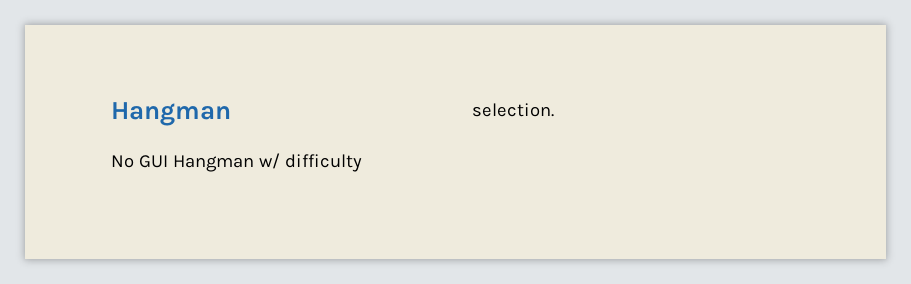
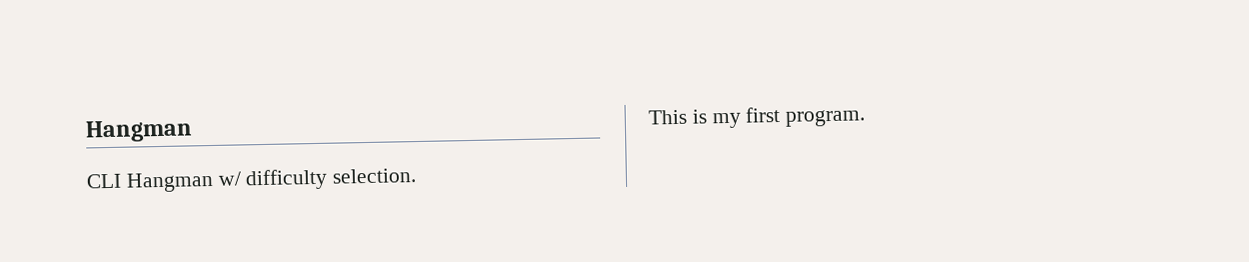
[111,155,168,168] No GUI -> [86,173,122,189] CLI
(554, 110) none -> [648,106,866,129] // This is my first program.

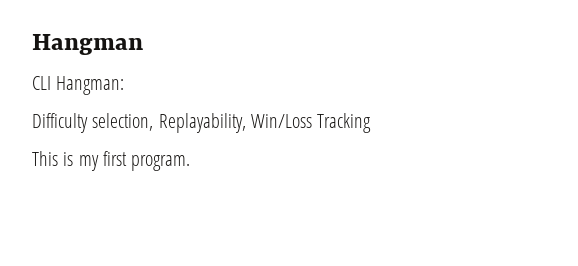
[125,168,417,193] Hangman w/ difficulty selection. -> [56,76,125,95] [32,113,372,133] Hangman: // Difficulty selection, Replayability, Win/Loss Tracking

